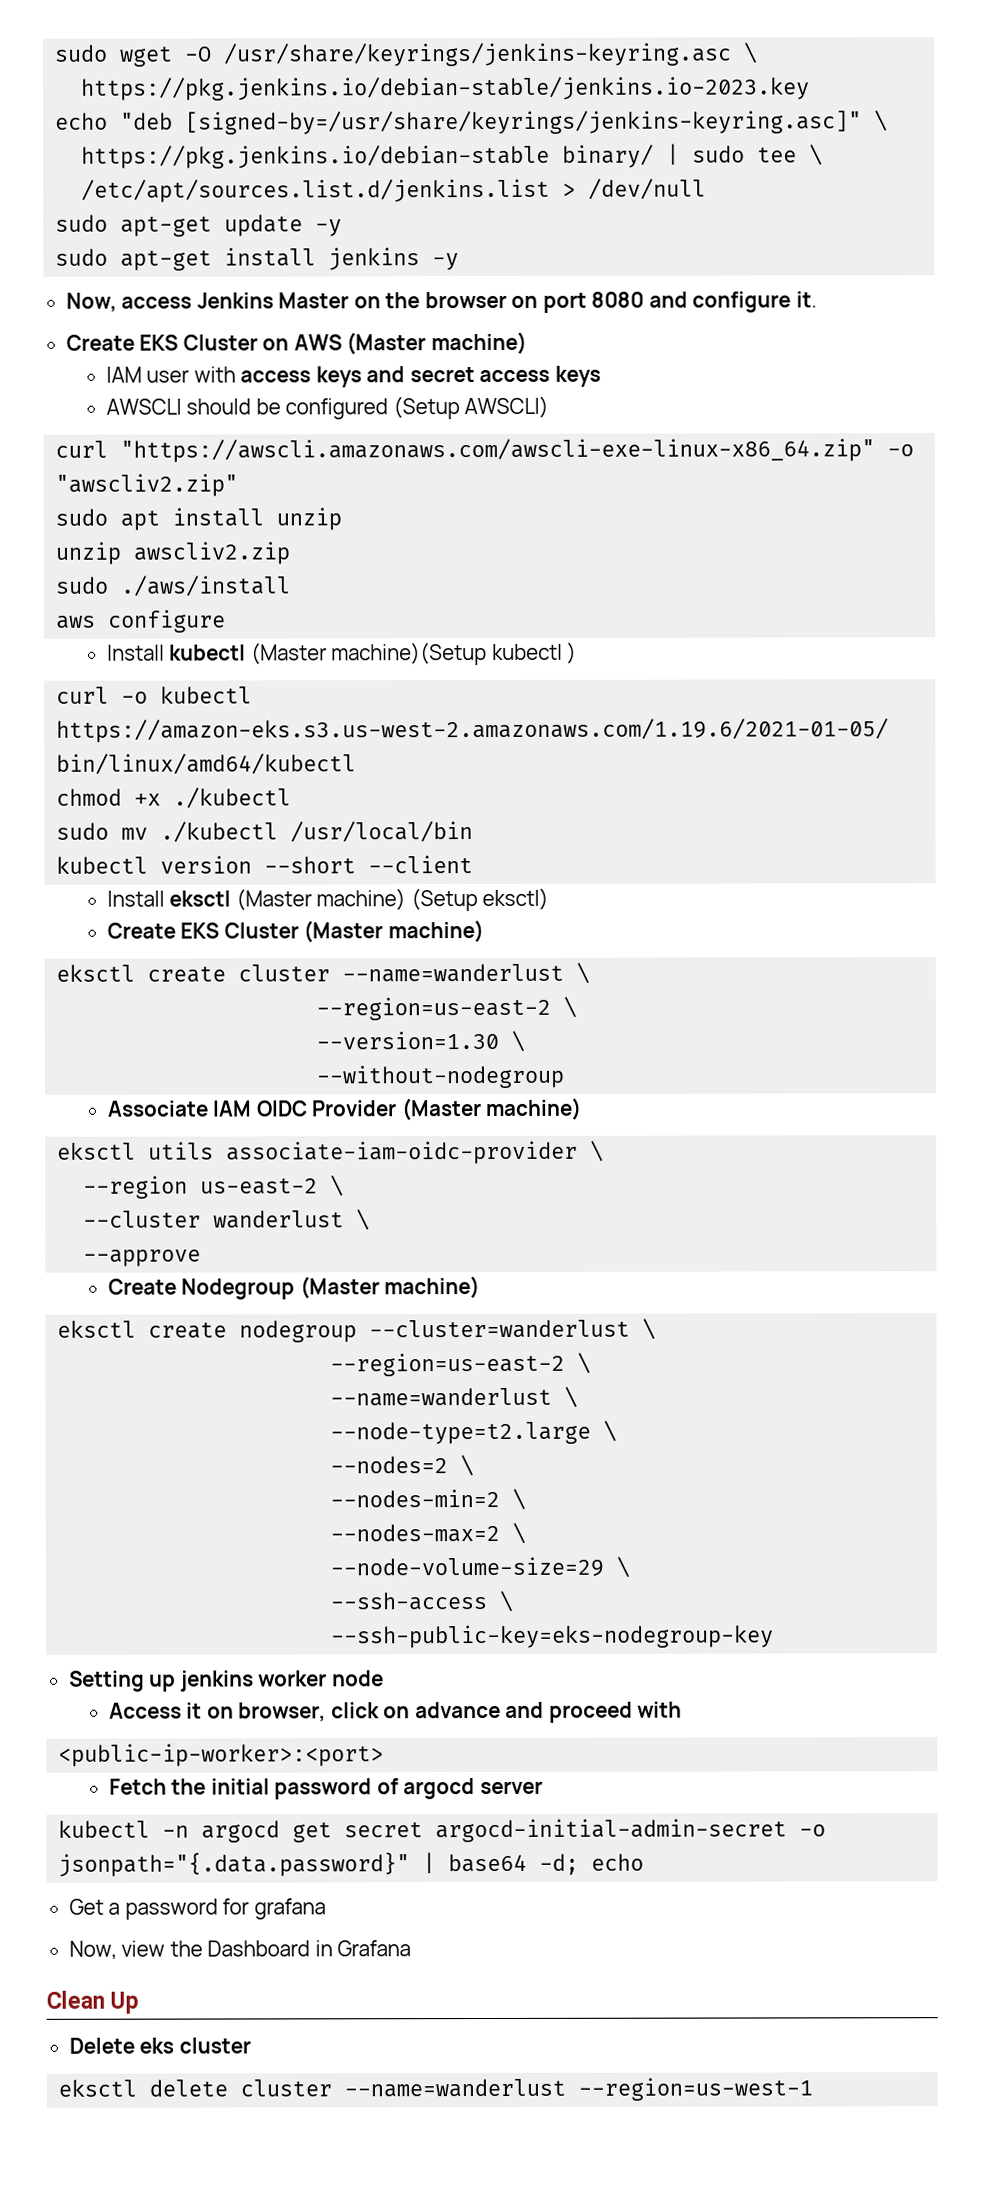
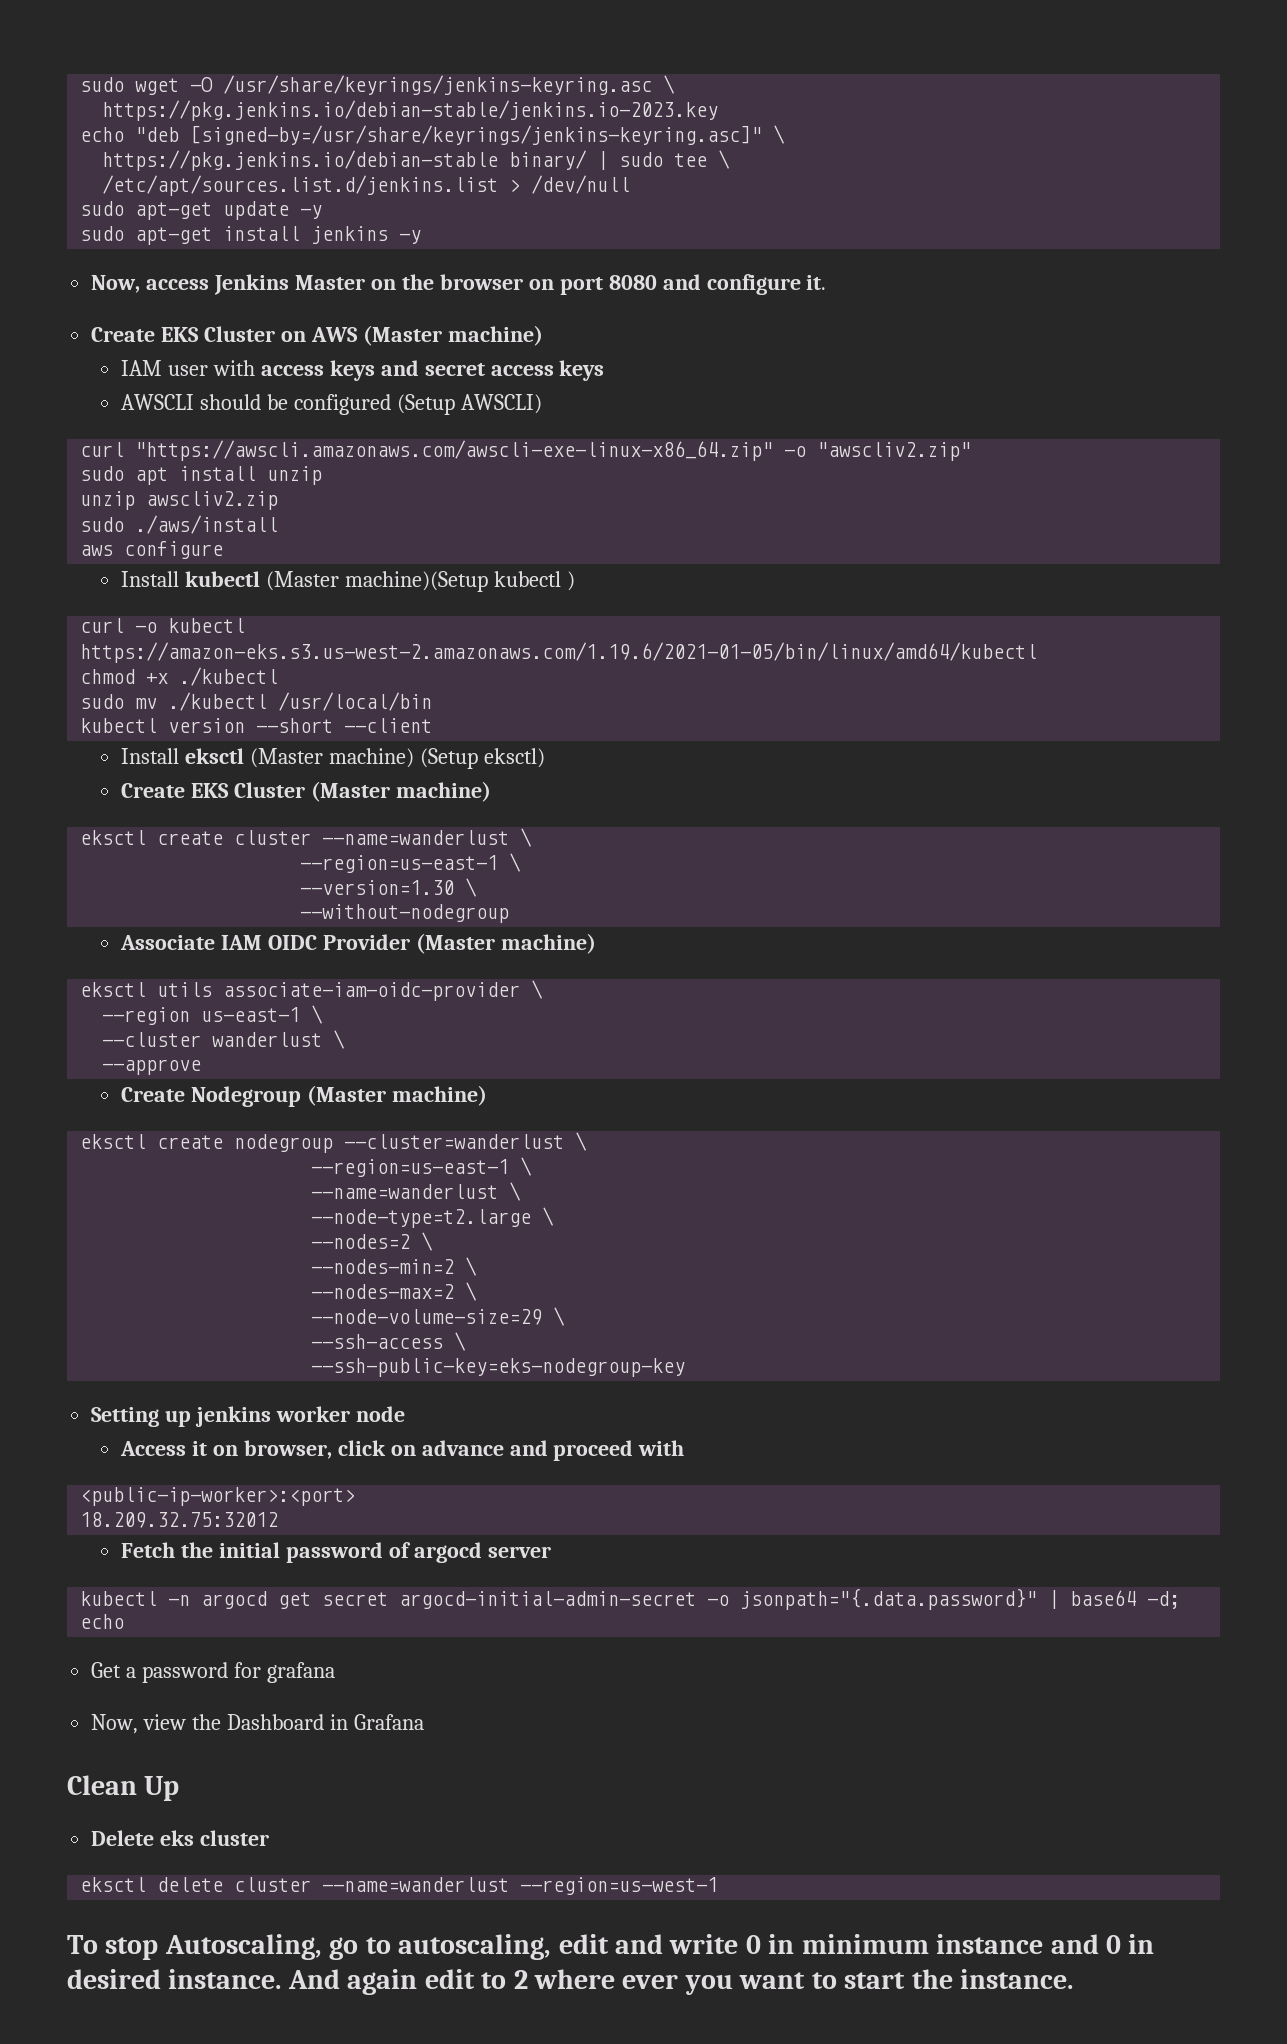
[316,996,552,1021] --region=us-east-2 -> [300,855,499,873] --region=us-east-1
[200,1178,319,1195] us-east-2 -> [201,1007,301,1022] us-east-1
[330,1352,566,1377] --region=us-east-2 -> [311,1159,510,1177] --region=us-east-1
(385, 1755) none -> [80,1512,279,1528] // 18.209.32.75:32012
(814, 2089) none -> [67,1934,1155,1960] [67,1969,1073,1995] // To stop Autoscaling, go to autoscaling, edit and write 0 in minimum instance and 0 in desired instance. And again edit to 2 where ever you want to start the instance.

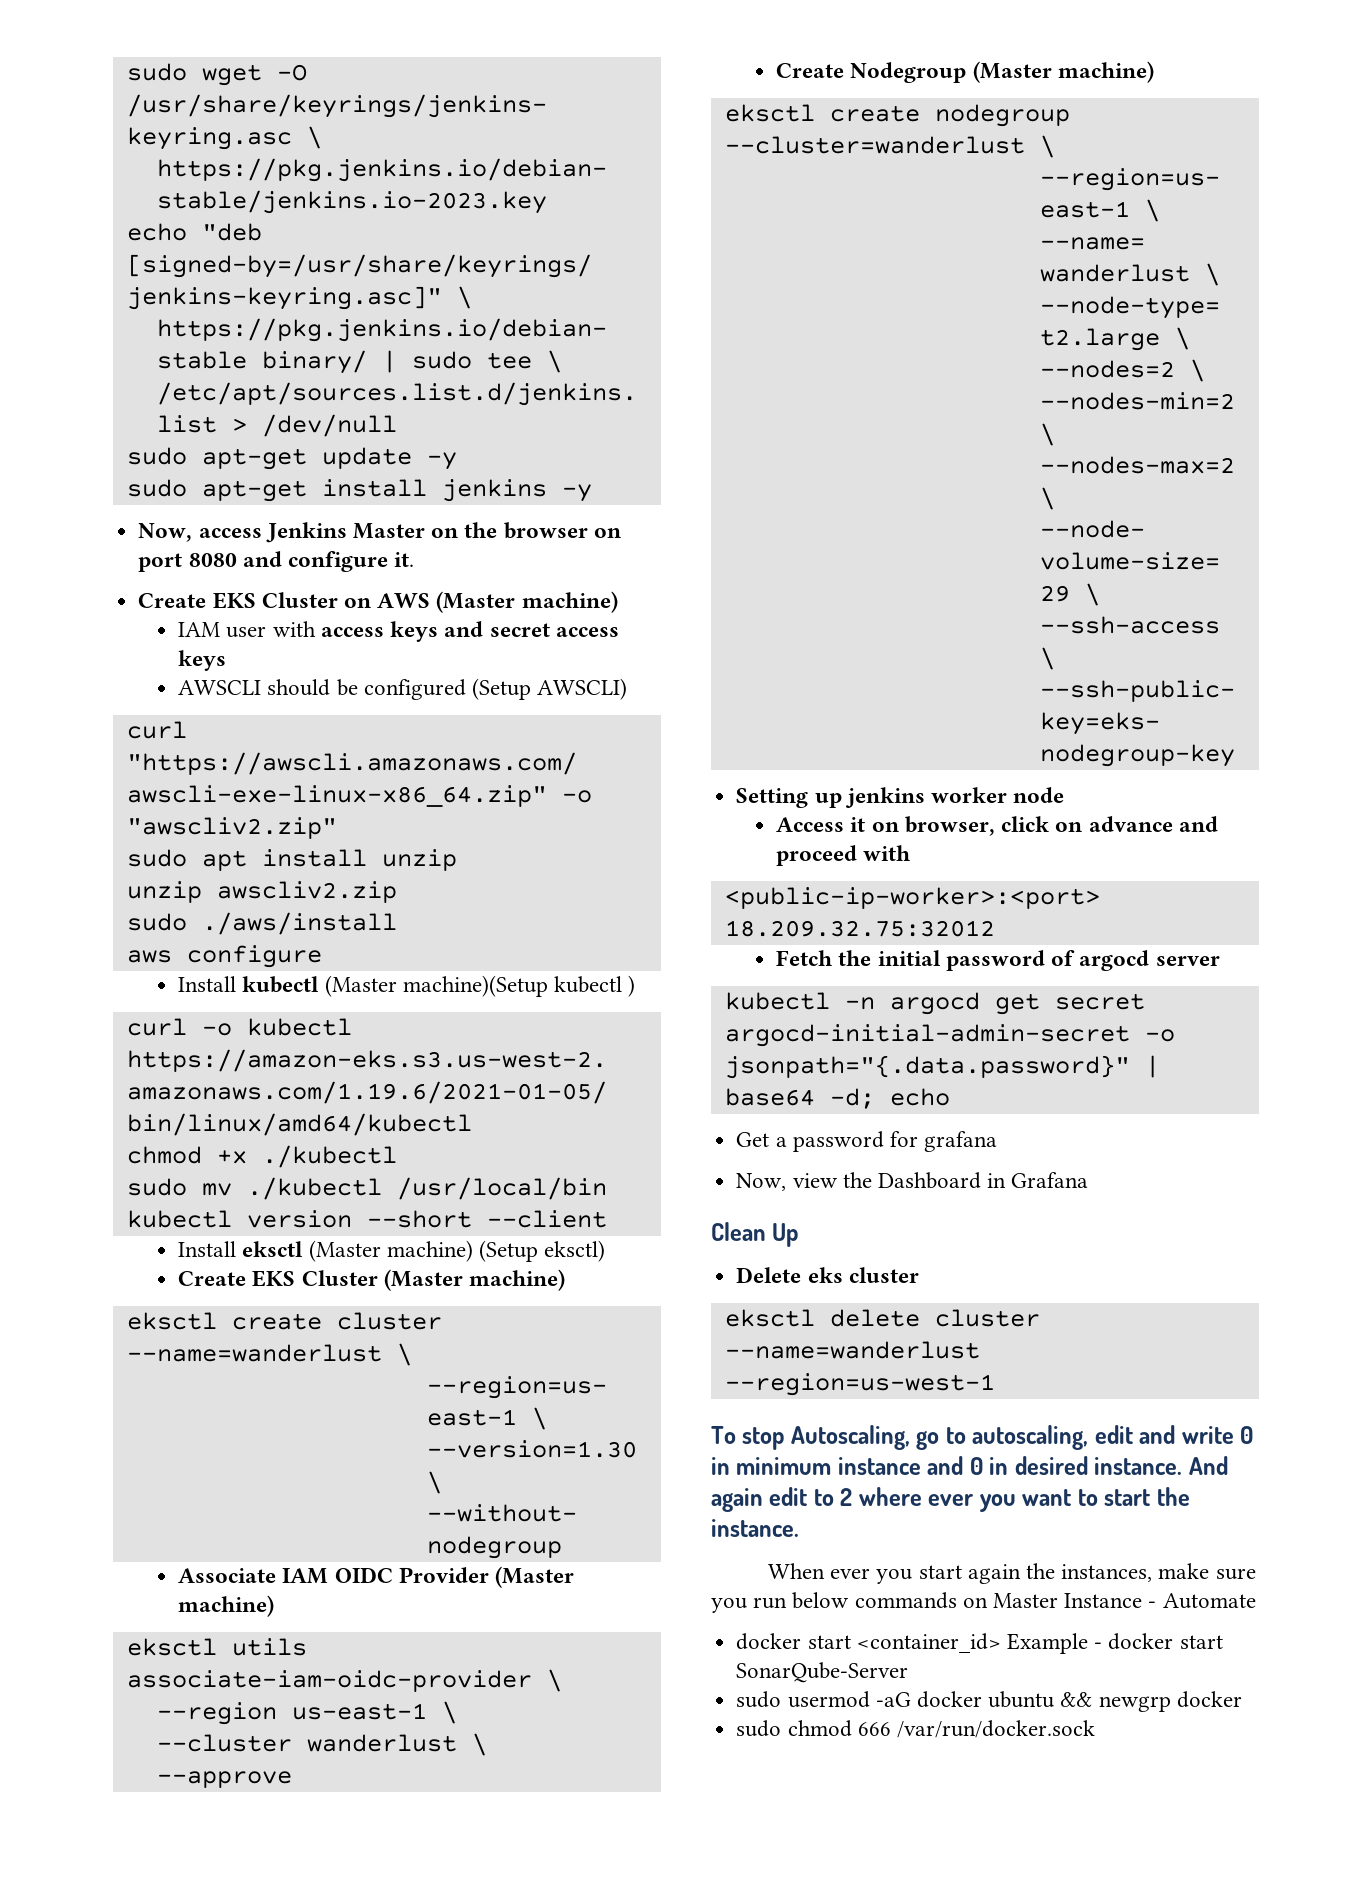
(1073, 1979) none -> [767,1563,1256,1584] [711,1592,1256,1613] [736,1633,1223,1654] [736,1662,909,1683] [736,1691,1242,1712] [736,1720,1095,1738] // When ever you start again the instances, make sure you run below commands on Master Instance - Automate // docker start <container_id> Example - docker start SonarQube-Server // sudo usermod -aG docker ubuntu && newgrp docker // sudo chmod 666 /var/run/docker.sock

